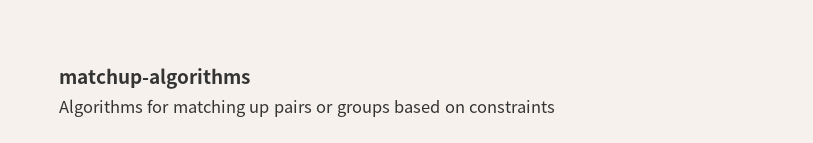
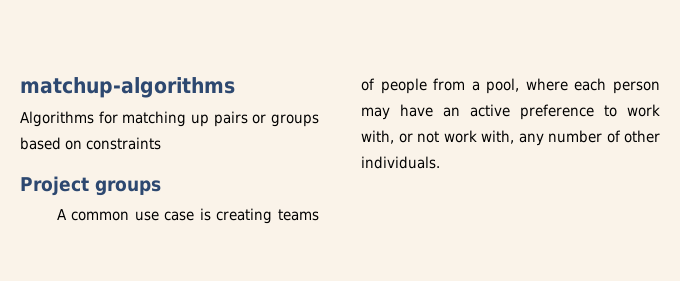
(556, 106) none -> [20,176,161,196] [56,208,319,224] [361,78,661,94] [361,104,660,120] [361,130,660,146] [361,156,440,169] // Project groups // A common use case is creating teams of people from a pool, where each person may have an active preference to work with, or not work with, any number of other individuals.

